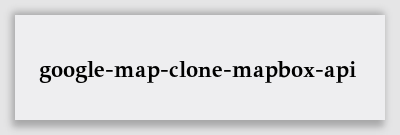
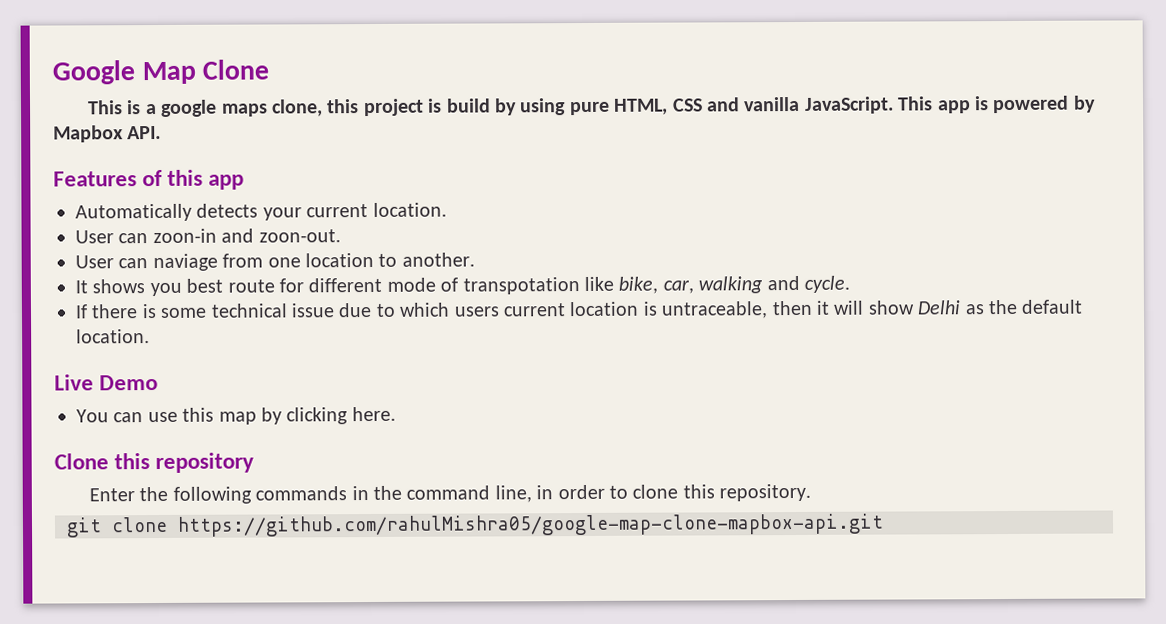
[39,61,356,83] google-map-clone-mapbox-api -> [52,59,270,85] [86,95,1096,117] [53,125,162,143] [53,169,245,190] [75,202,447,222] [75,228,341,244] [75,252,475,272] [75,275,850,297] [75,299,1084,319] [76,329,150,344] [54,374,159,391] [76,406,396,425] [54,452,255,474] [88,483,812,504] [66,513,884,538] Google Map Clone // This is a google maps clone, this project is build by using pure HTML, CSS and vanilla JavaScript. This app is powered by Mapbox API. // Features of this app // Automatically detects your current location. // User can zoon-in and zoon-out. // User can naviage from one location to another. // It shows you best route for different mode of transpotation like bike, car, walking and cycle. // If there is some technical issue due to which users current location is untraceable, then it will show Delhi as the default location. // Live Demo // You can use this map by clicking here. // Clone this repository // Enter the following commands in the command line, in order to clone this repository. // git clone https://github.com/rahulMishra05/google-map-clone-mapbox-api.git

